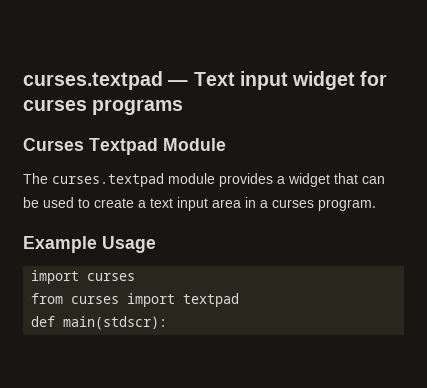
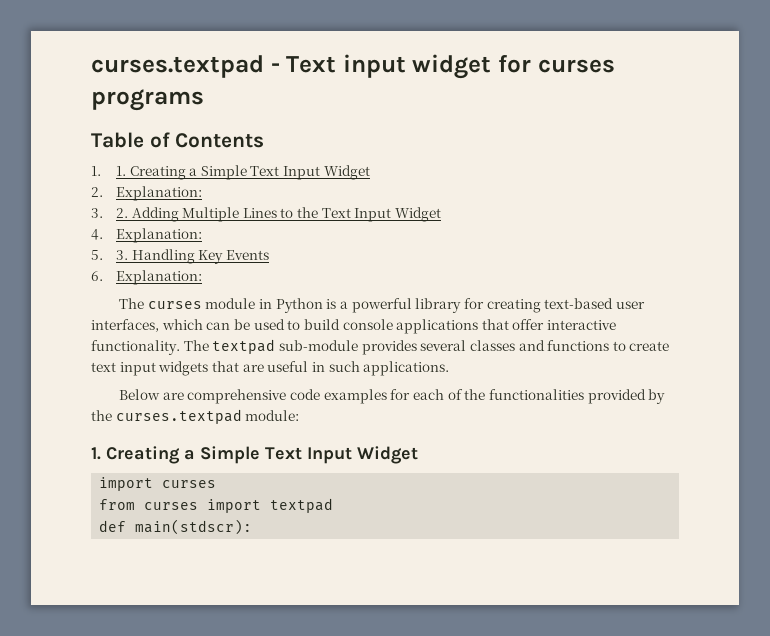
[23,71,189,90] curses.textpad — -> [91,55,280,78] curses.textpad -
[23,138,226,155] [23,173,385,187] [23,197,376,211] [23,236,156,253] Curses Textpad Module // The curses.textpad module provides a widget that can be used to create a text input area in a curses program. // Example Usage -> [91,132,265,148] [91,165,370,180] [91,186,202,201] [91,207,442,222] [91,228,202,243] [91,249,269,264] [91,270,202,285] [119,298,645,313] [91,319,617,334] [91,339,670,355] [91,361,450,376] [119,389,666,404] [91,409,300,424] [91,446,418,464] Table of Contents // 1. 1. Creating a Simple Text Input Widget // 2. Explanation: // 3. 2. Adding Multiple Lines to the Text Input Widget // 4. Explanation: // 5. 3. Handling Key Events // 6. Explanation: // The curses module in Python is a powerful library for creating text-based user interfaces, which can be used to build console applications that offer interactive functionality. The textpad sub-module provides several classes and functions to create text input widgets that are useful in such applications. // Below are comprehensive code examples for each of the functionalities provided by the curses.textpad module: // 1. Creating a Simple Text Input Widget

